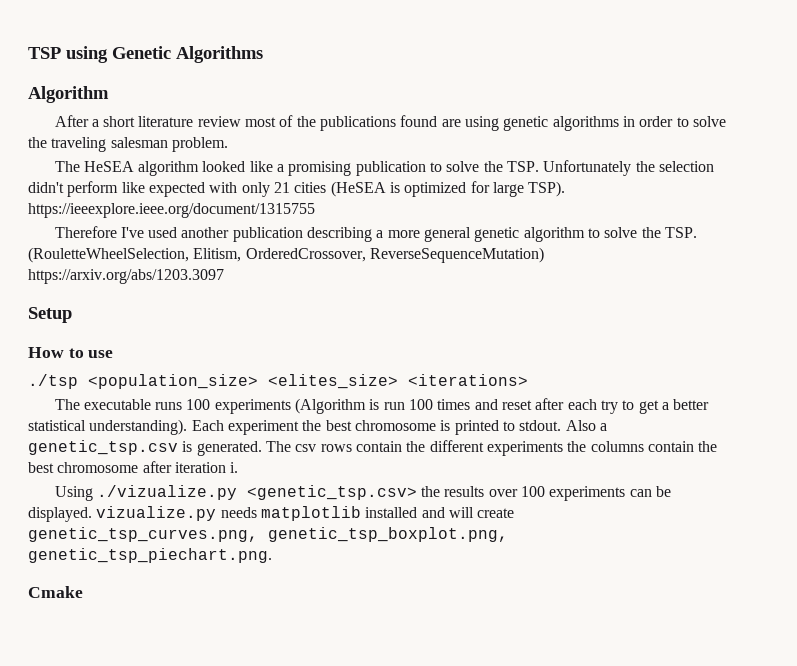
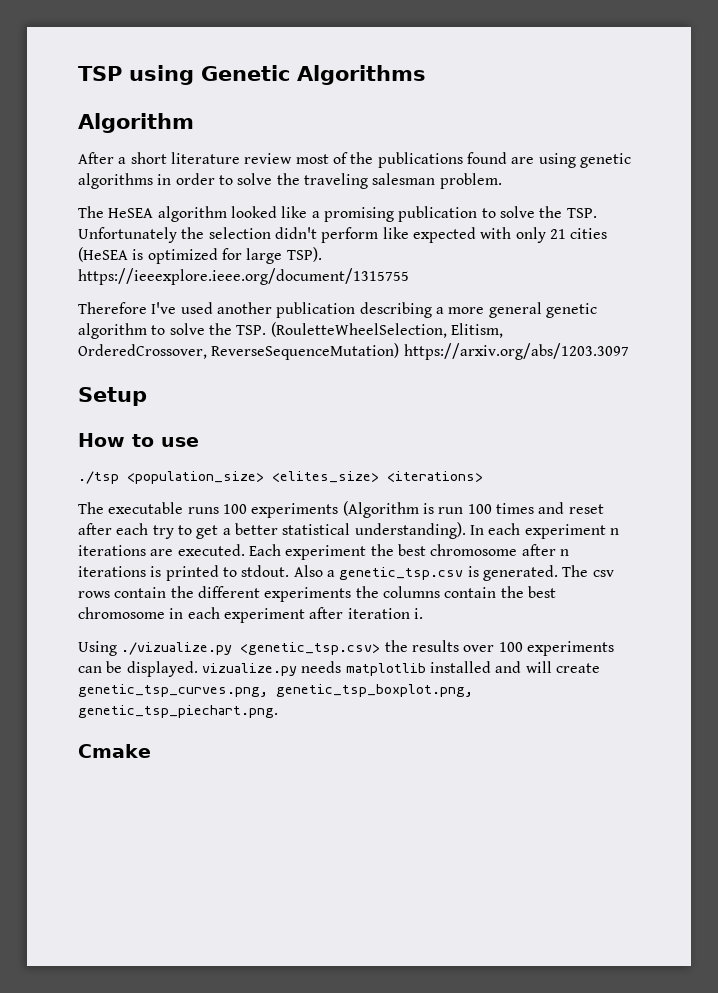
(188, 427) none -> [469,523,619,539] [78,544,245,556] In each experiment n iterations are executed.
(436, 425) none -> [521,544,569,556] [78,566,146,577] after n iterations
(139, 467) none -> [169,607,305,623] in each experiment

